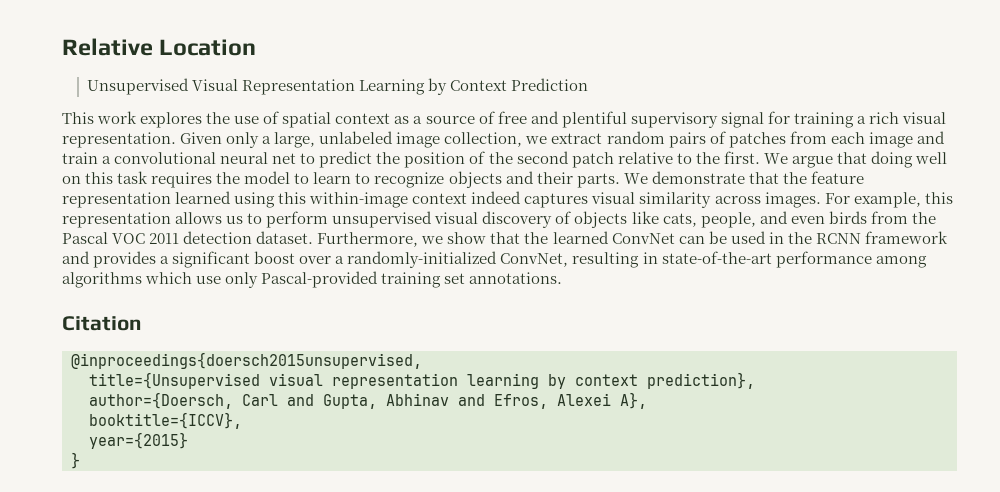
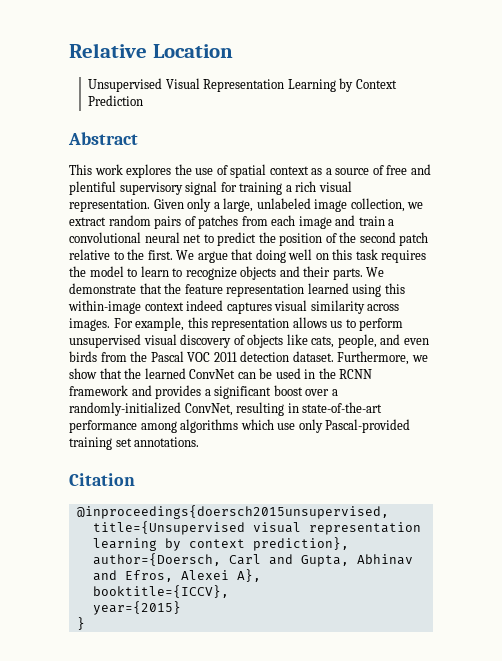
(589, 84) none -> [68,132,138,145] // Abstract

